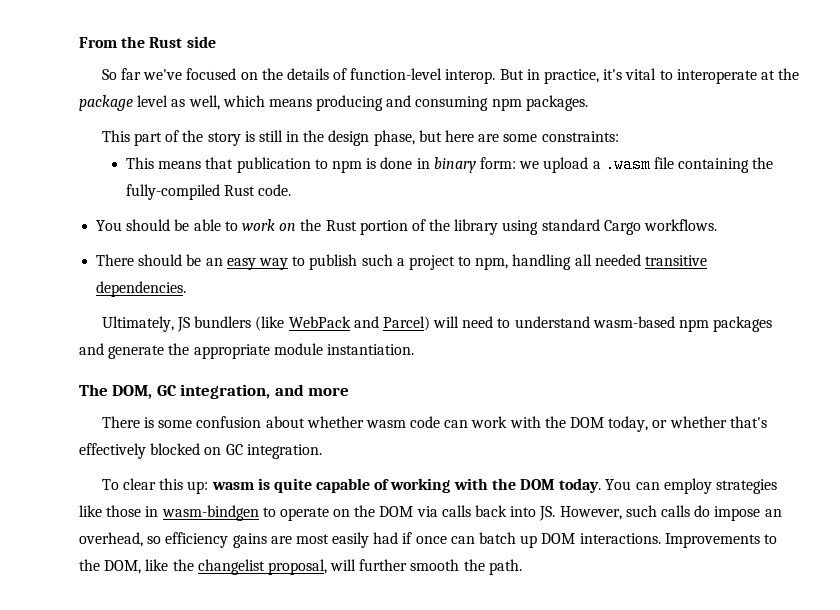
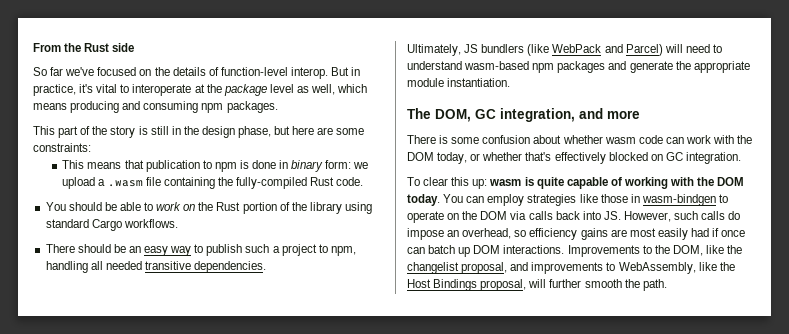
(327, 567) none -> [510,262,735,274] [407,279,527,291] and improvements to WebAssembly, like the Host Bindings proposal,

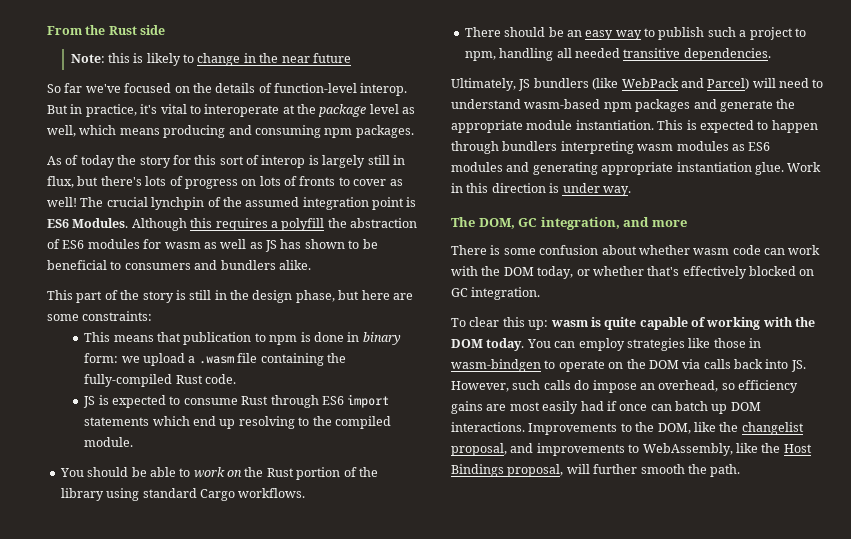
(135, 47) none -> [70,53,351,66] // Note: this is likely to change in the near future
(278, 107) none -> [47,155,405,168] [47,176,403,189] [47,197,417,210] [47,218,417,231] [47,239,378,252] [47,260,311,270] // As of today the story for this sort of interop is largely still in flux, but there's lots of progress on lots of fronts to cover as well! The crucial lynchpin of the assumed integration point is ES6 Modules. Although this requires a polyfill the abstraction of ES6 modules for wasm as well as JS has shown to be beneficial to consumers and bundlers alike.
(364, 181) none -> [83,394,390,408] [84,416,391,429] [84,437,134,447] // JS is expected to consume Rust through ES6 import statements which end up resolving to the compiled module.
(511, 82) none -> [657,120,818,133] [451,141,771,154] [451,162,822,175] [451,183,631,196] This is expected to happen through bundlers interpreting wasm modules as ES6 modules and generating appropriate instantiation glue. Work in this direction is under way.

